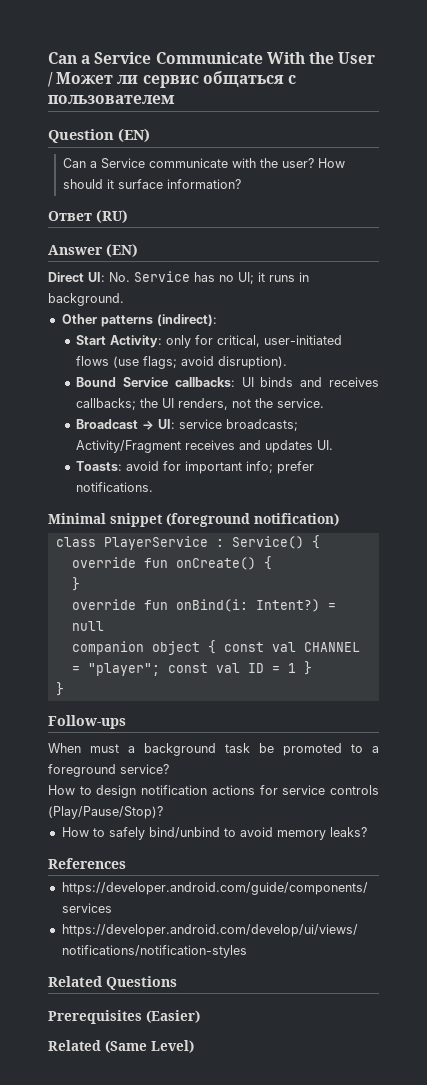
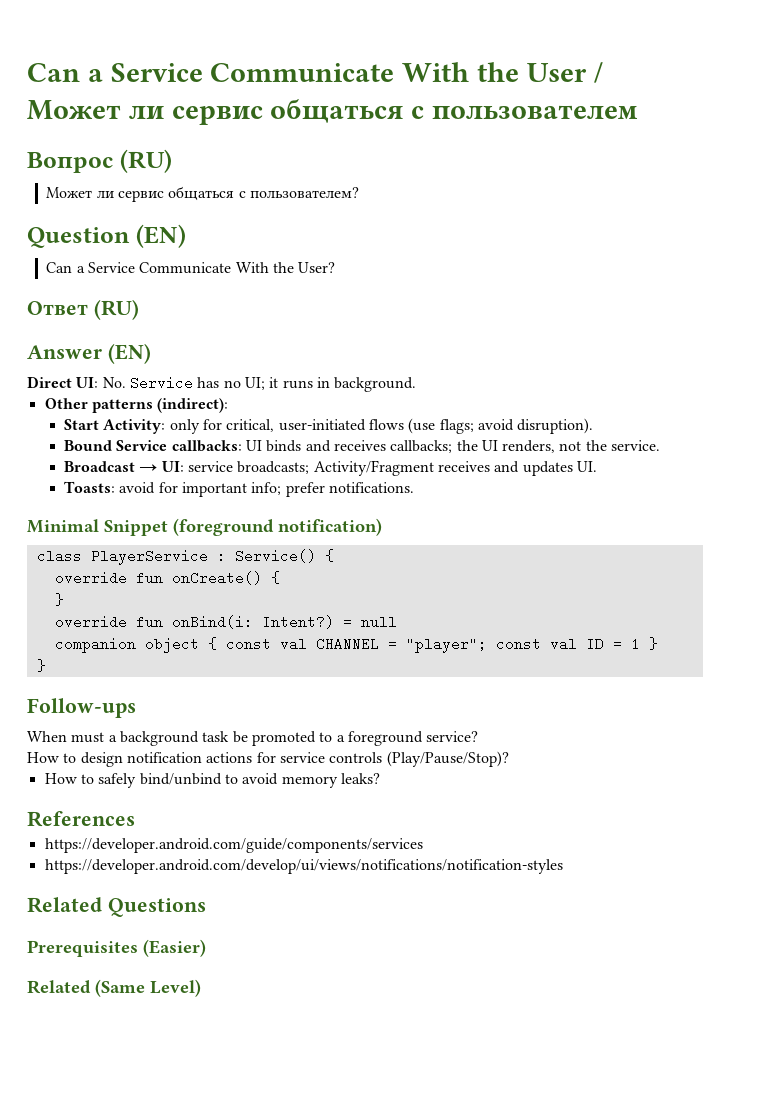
(175, 99) none -> [27,149,172,173] [46,186,359,202] // Вопрос (RU) // Может ли сервис общаться с пользователем?
[148,158,345,168] [62,179,241,189] communicate with the user? How should it surface information? -> [139,262,336,274] Communicate With the User?
[110,513,163,527] snippet -> [104,520,168,536] Snippet

